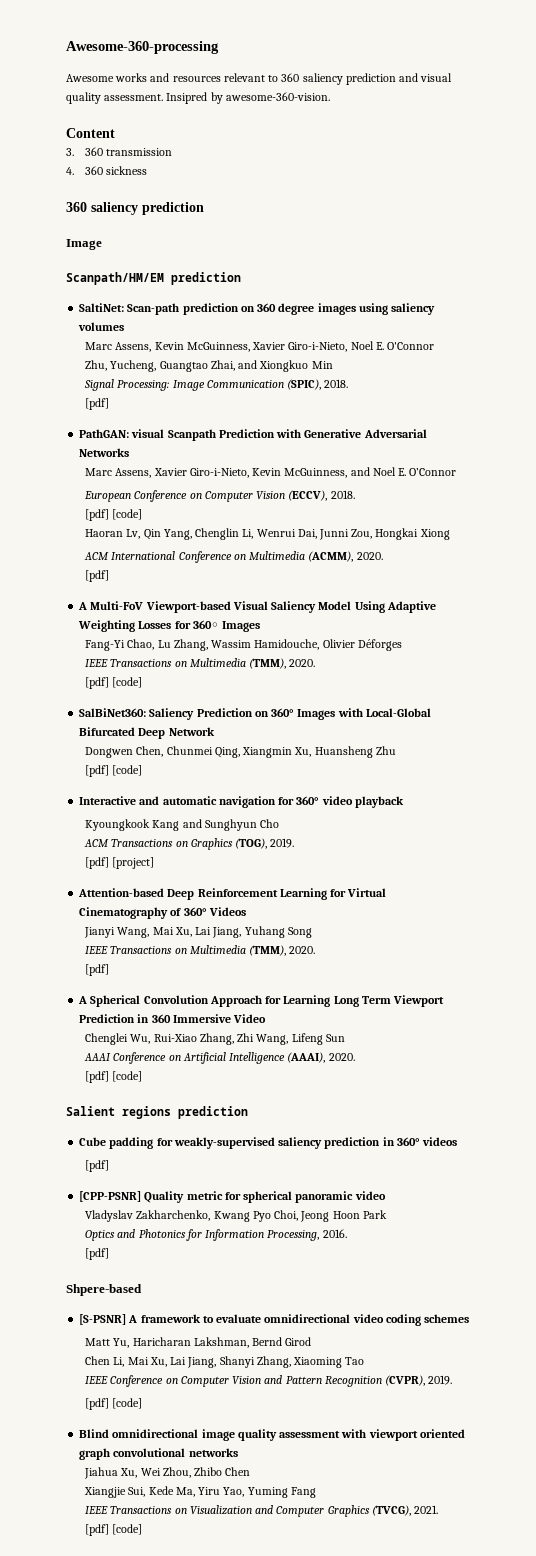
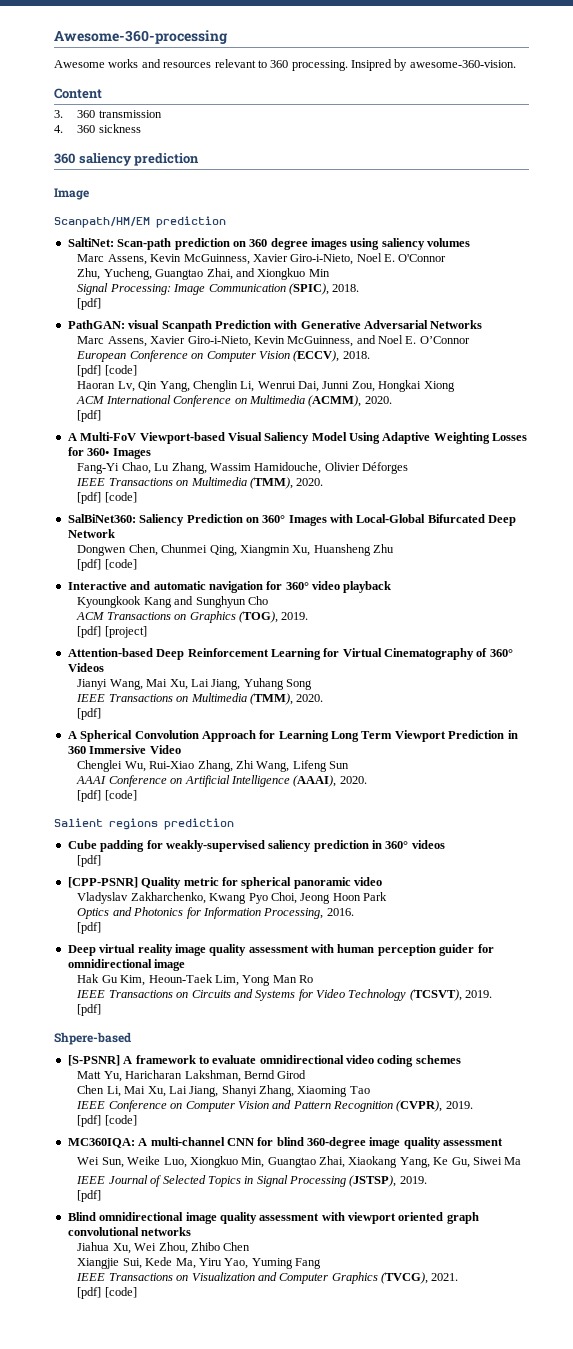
[302,73,453,85] [66,92,164,104] saliency prediction and visual quality assessment. -> [291,60,348,71] processing.
(110, 1254) none -> [67,944,494,956] [67,959,186,971] [77,974,313,986] [76,989,493,1001] [77,1004,102,1016] // Deep virtual reality image quality assessment with human perception guider for omnidirectional image // Hak Gu Kim, Heoun-Taek Lim, Yong Man Ro // IEEE Transactions on Circuits and Systems for Video Technology (TCSVT), 2019. // [pdf]
(143, 1403) none -> [67,1137,504,1149] [77,1156,522,1168] [76,1175,427,1187] [77,1190,102,1202] // MC360IQA: A multi-channel CNN for blind 360-degree image quality assessment // Wei Sun, Weike Luo, Xiongkuo Min, Guangtao Zhai, Xiaokang Yang, Ke Gu, Siwei Ma // IEEE Journal of Selected Topics in Signal Processing (JSTSP), 2019. // [pdf]

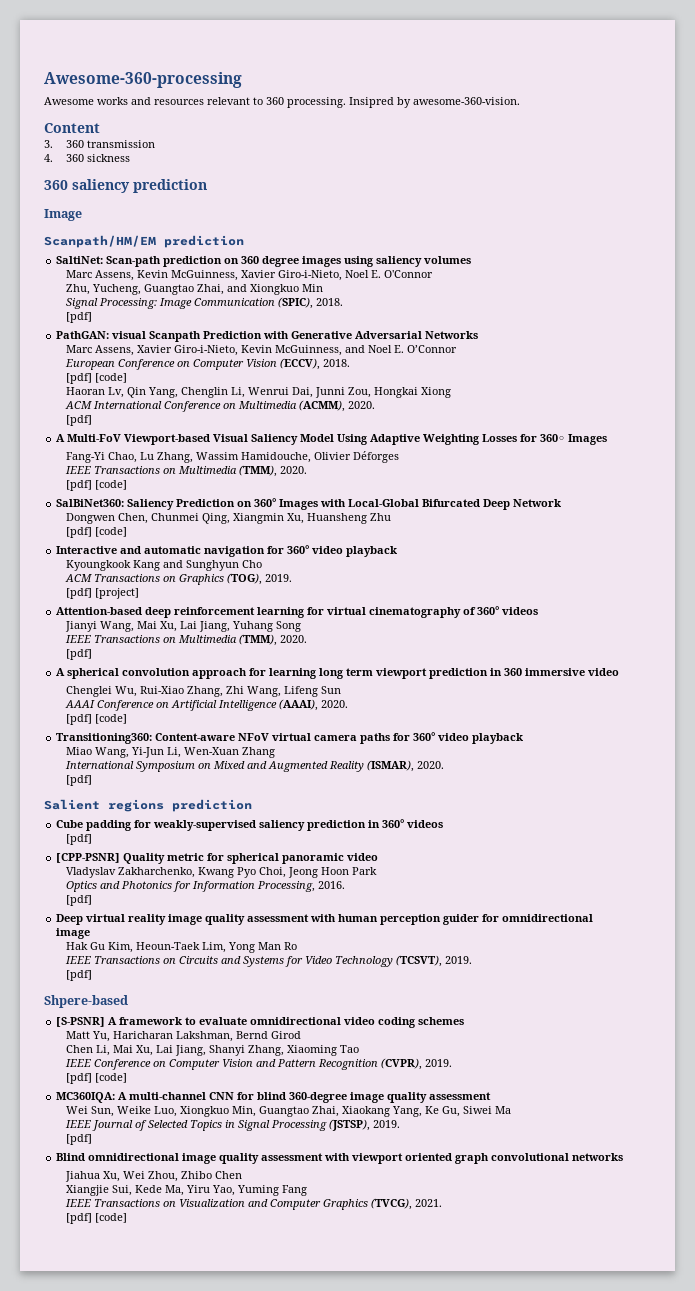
[156,648,474,660] Deep Reinforcement Learning for Virtual Cinematography -> [145,607,462,618] deep reinforcement learning for virtual cinematography
[67,663,104,672] Videos -> [502,607,539,615] videos
[80,730,518,742] [67,745,181,754] Spherical Convolution Approach for Learning Long Term Viewport Prediction in 360 Immersive Video -> [67,668,620,679] spherical convolution approach for learning long term viewport prediction in 360 immersive video
(137, 795) none -> [56,732,524,744] [65,747,275,758] [64,760,444,772] [65,775,92,786] // Transitioning360: Content-aware NFoV virtual camera paths for 360° video playback // Miao Wang, Yi-Jun Li, Wen-Xuan Zhang // International Symposium on Mixed and Augmented Reality (ISMAR), 2020. // [pdf]

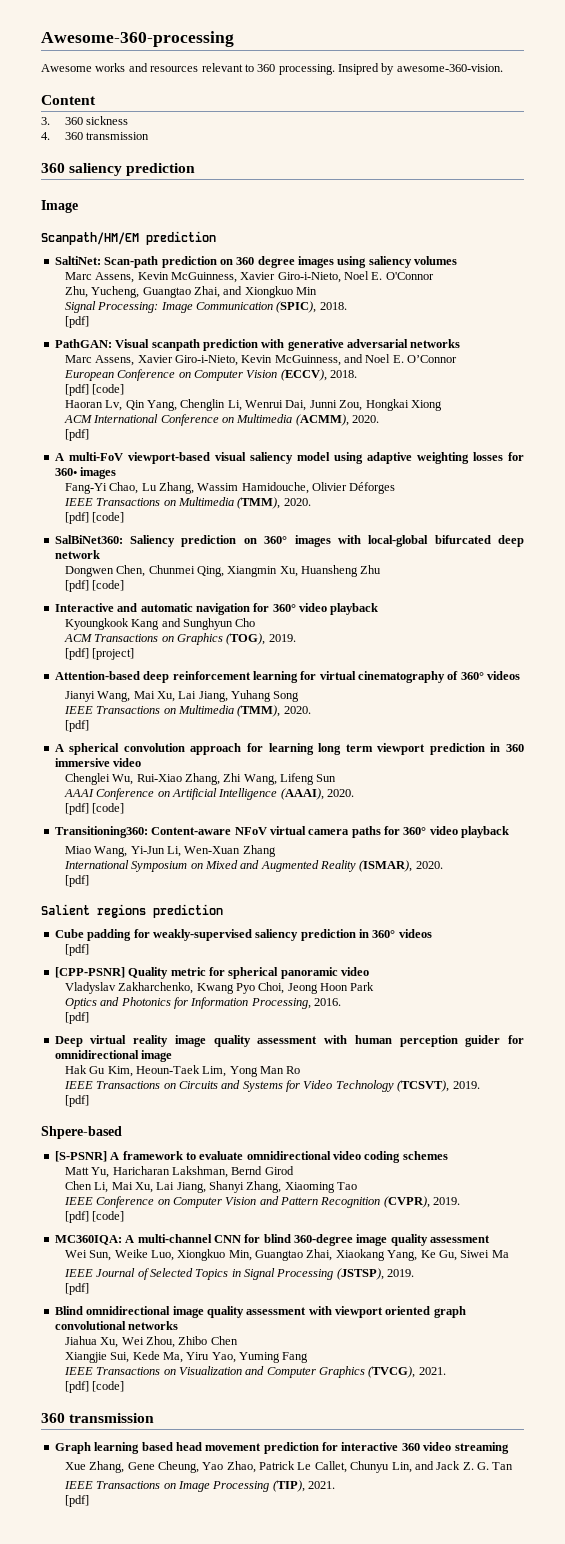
[86,140,155,148] transmission -> [86,116,129,125] sickness
[86,154,130,162] sickness -> [86,132,150,140] transmission
[112,331,479,342] visual Scanpath Prediction with Generative Adversarial Networks -> [115,339,461,351] Visual scanpath prediction with generative adversarial networks
[67,434,518,445] Multi-FoV Viewport-based Visual Saliency Model Using Adaptive Weighting Losses -> [68,452,503,464] multi-FoV viewport-based visual saliency model using adaptive weighting losses
[568,434,608,445] Images -> [80,467,117,479] images
[176,499,236,507] Prediction -> [181,535,237,547] prediction
[279,499,562,510] Images with Local-Global Bifurcated Deep Network -> [294,535,524,547] [54,550,100,559] images with local-global bifurcated deep network
(127, 1218) none -> [41,1413,155,1423] [54,1442,509,1454] [64,1461,514,1473] [63,1480,336,1492] [64,1495,89,1507] // 360 transmission // Graph learning based head movement prediction for interactive 360 video streaming // Xue Zhang, Gene Cheung, Yao Zhao, Patrick Le Callet, Chunyu Lin, and Jack Z. G. Tan // IEEE Transactions on Image Processing (TIP), 2021. // [pdf]

